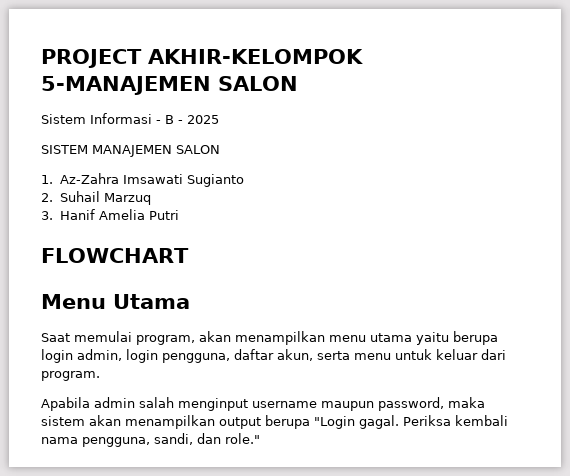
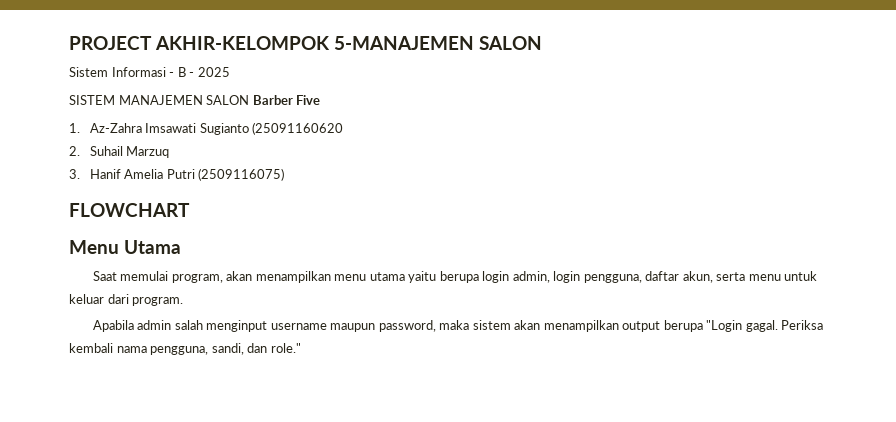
(220, 149) none -> [252,95,321,105] Barber Five
(244, 180) none -> [252,122,344,135] (25091160620
(179, 215) none -> [198,168,285,181] (2509116075)

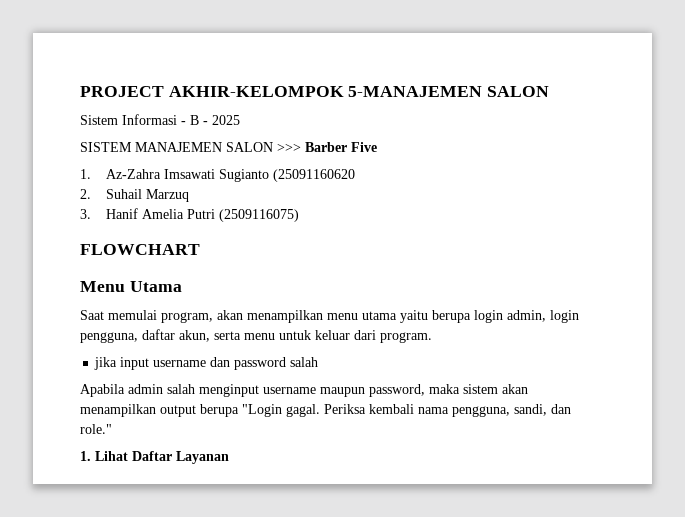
(250, 100) none -> [277,143,301,152] >>>
(184, 301) none -> [94,357,319,370] // jika input username dan password salah
(301, 348) none -> [80,451,229,464] // 1. Lihat Daftar Layanan

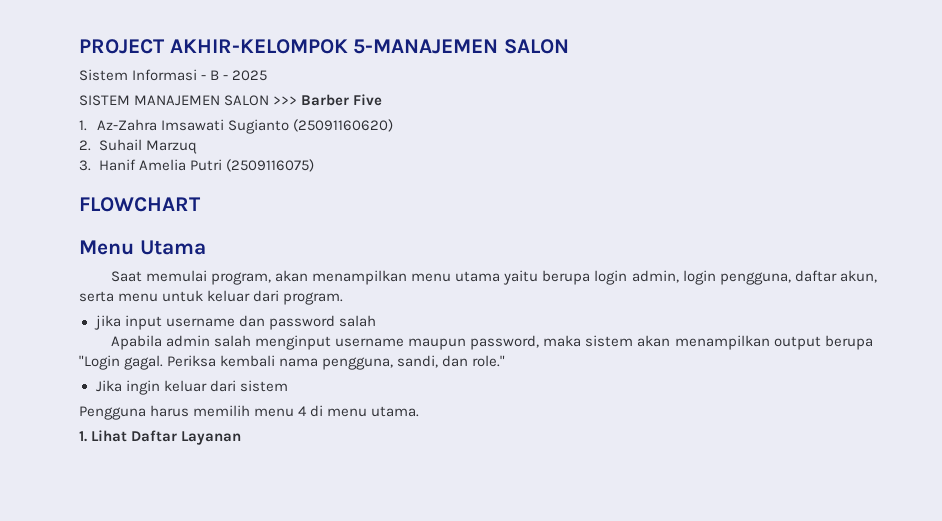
[273,169,356,182] (25091160620 -> [293,119,394,132] (25091160620)
(112, 429) none -> [95,380,288,395] [79,405,420,420] // Jika ingin keluar dari sistem // Pengguna harus memilih menu 4 di menu utama.

